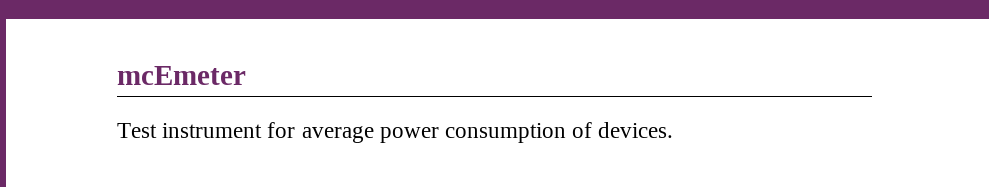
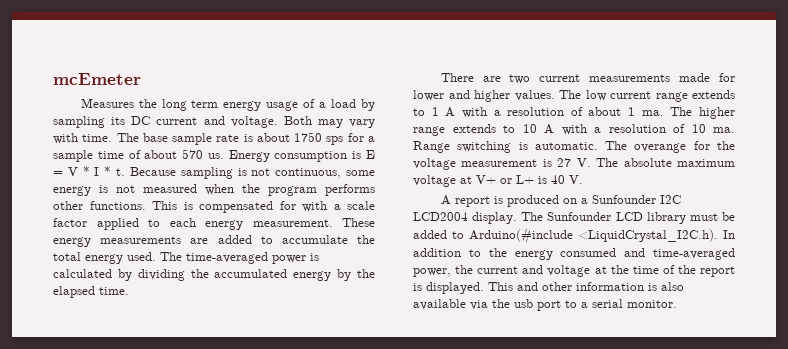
[117,122,674,143] Test instrument for average power consumption of devices. -> [80,98,376,111] [53,116,375,128] [53,132,375,145] [53,149,375,162] [53,166,375,179] [53,184,375,196] [53,201,375,213] [53,218,375,230] [53,235,375,247] [53,252,319,264] [53,269,375,281] [53,286,129,298] [440,73,735,84] [413,90,735,102] [413,107,735,119] [413,124,735,136] [413,141,735,153] [413,158,735,170] [413,175,583,187] [440,195,681,207] [413,212,735,224] [413,227,735,244] [413,248,735,260] [413,265,735,277] [413,282,684,294] [413,299,677,311] Measures the long term energy usage of a load by sampling its DC current and voltage. Both may vary with time. The base sample rate is about 1750 sps for a sample time of about 570 us. Energy consumption is E = V * I * t. Because sampling is not continuous, some energy is not measured when the program performs other functions. This is compensated for with a scale factor applied to each energy measurement. These energy measurements are added to accumulate the total energy used. The time-averaged power is calculated by dividing the accumulated energy by the elapsed time. // There are two current measurements made for lower and higher values. The low current range extends to 1 A with a resolution of about 1 ma. The higher range extends to 10 A with a resolution of 10 ma. Range switching is automatic. The overange for the voltage measurement is 27 V. The absolute maximum voltage at V+ or L+ is 40 V. // A report is produced on a Sunfounder I2C LCD2004 display. The Sunfounder LCD library must be added to Arduino(#include <LiquidCrystal_I2C.h). In addition to the energy consumed and time-averaged power, the current and voltage at the time of the report is displayed. This and other information is also available via the usb port to a serial monitor.

